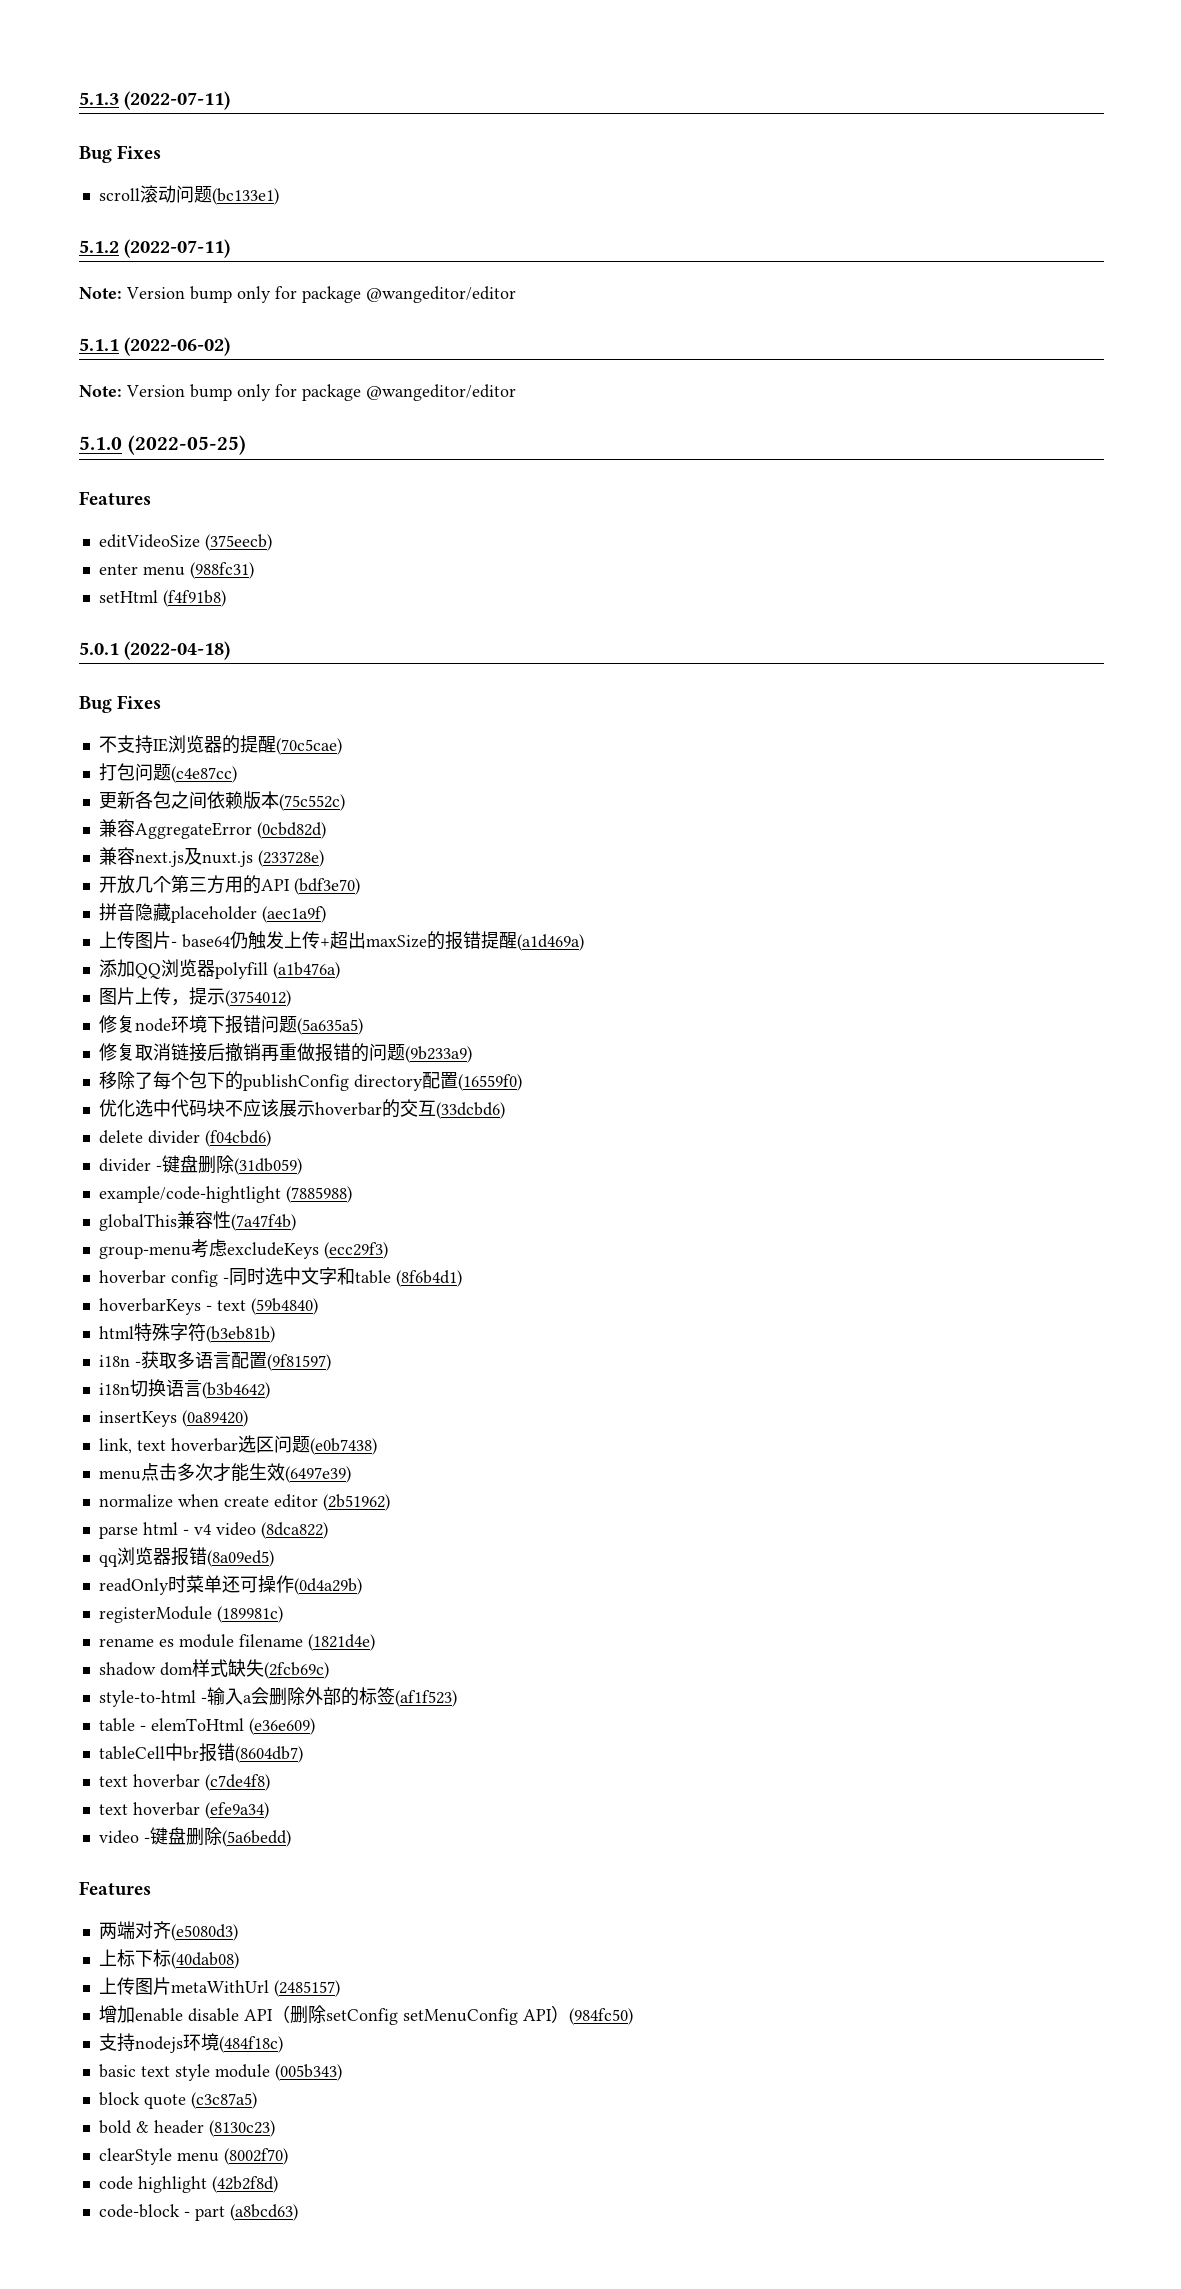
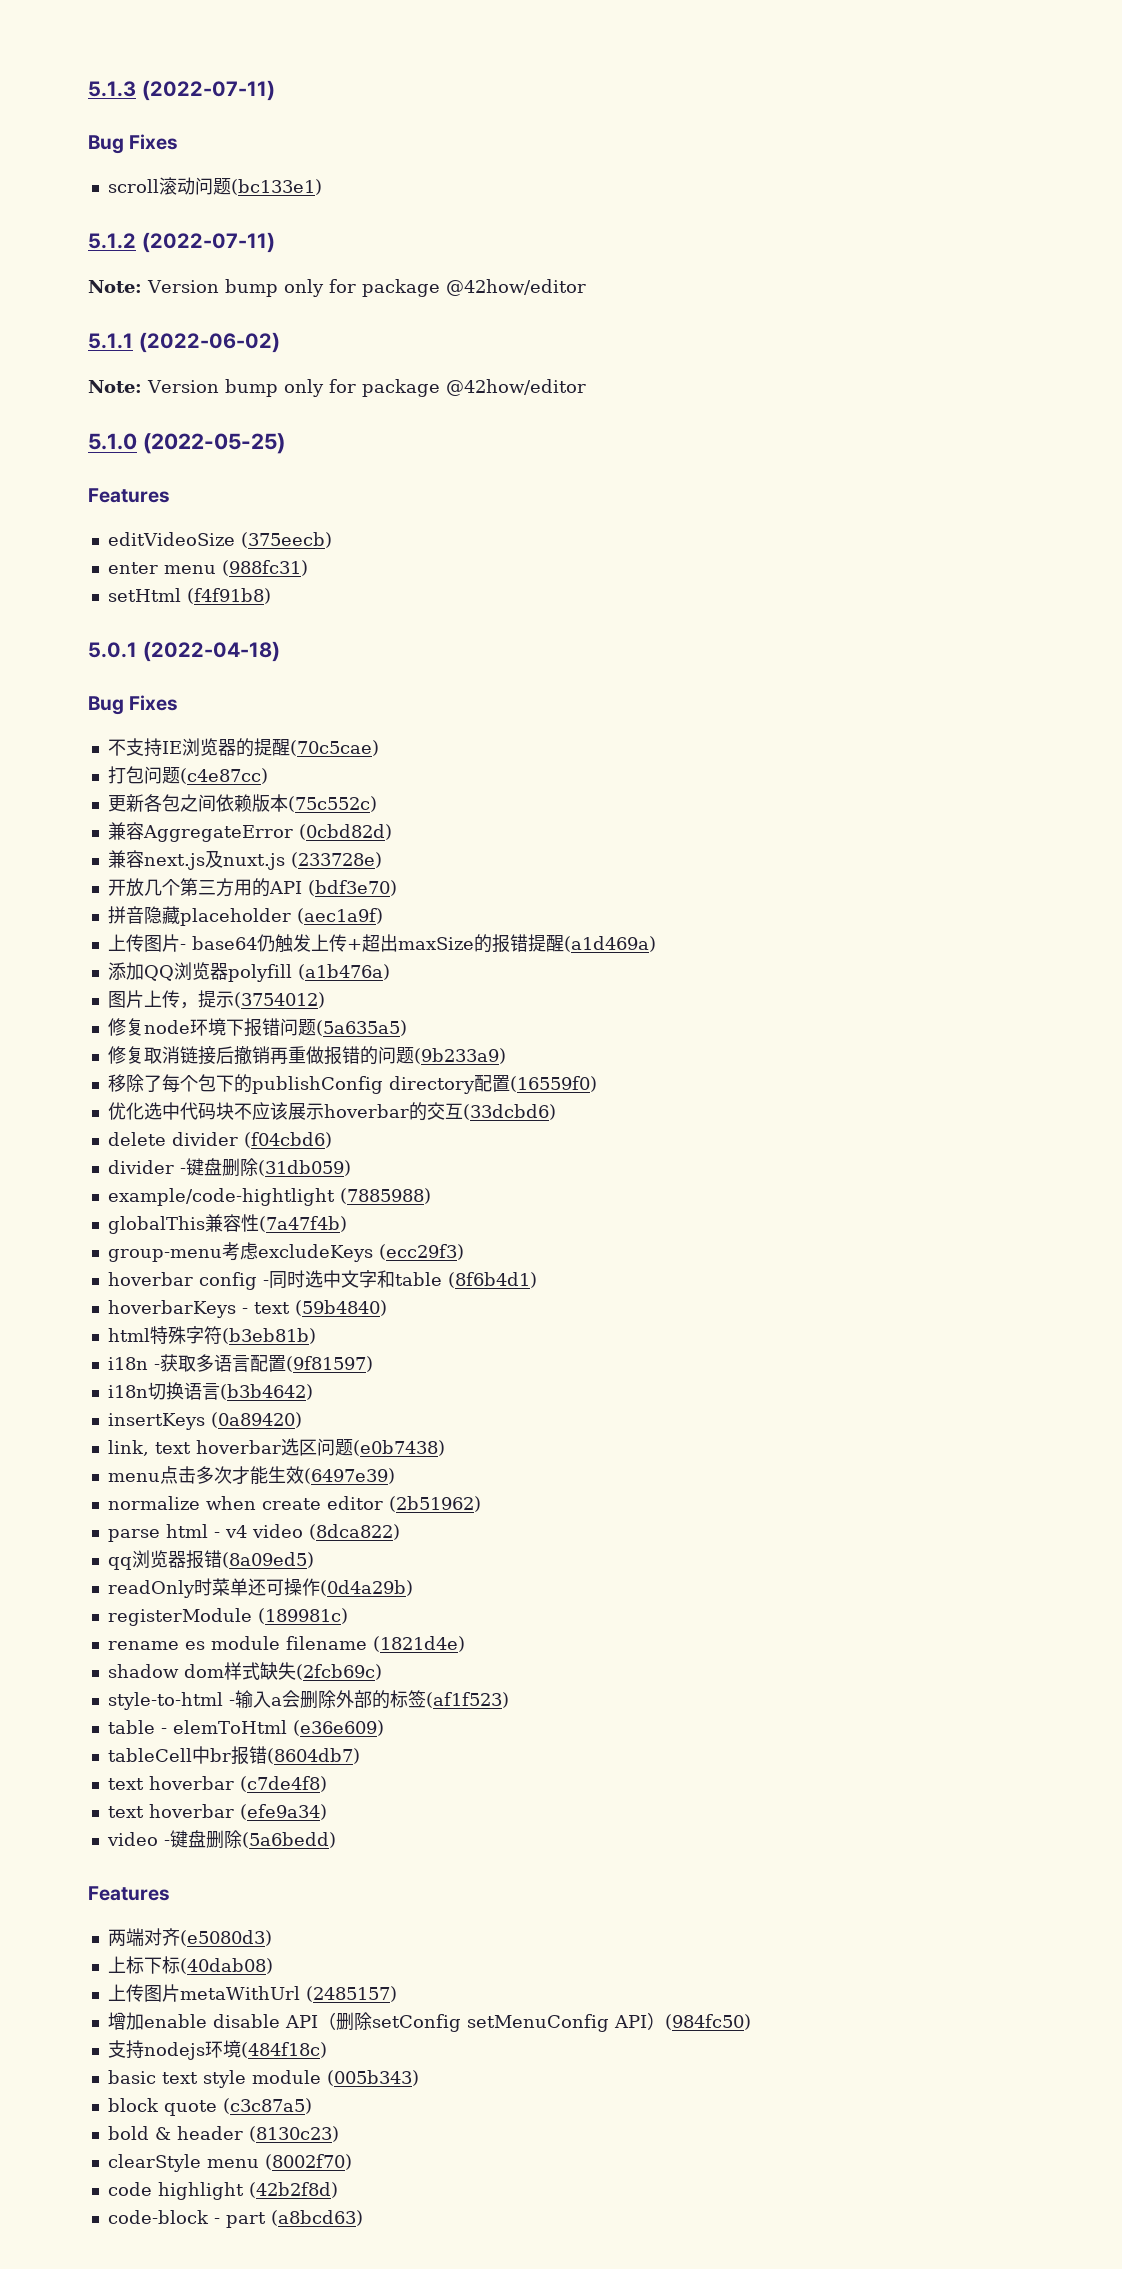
[366,286,516,303] @wangeditor/editor -> [445,279,586,296] @42how/editor
[366,384,516,401] @wangeditor/editor -> [445,379,586,396] @42how/editor

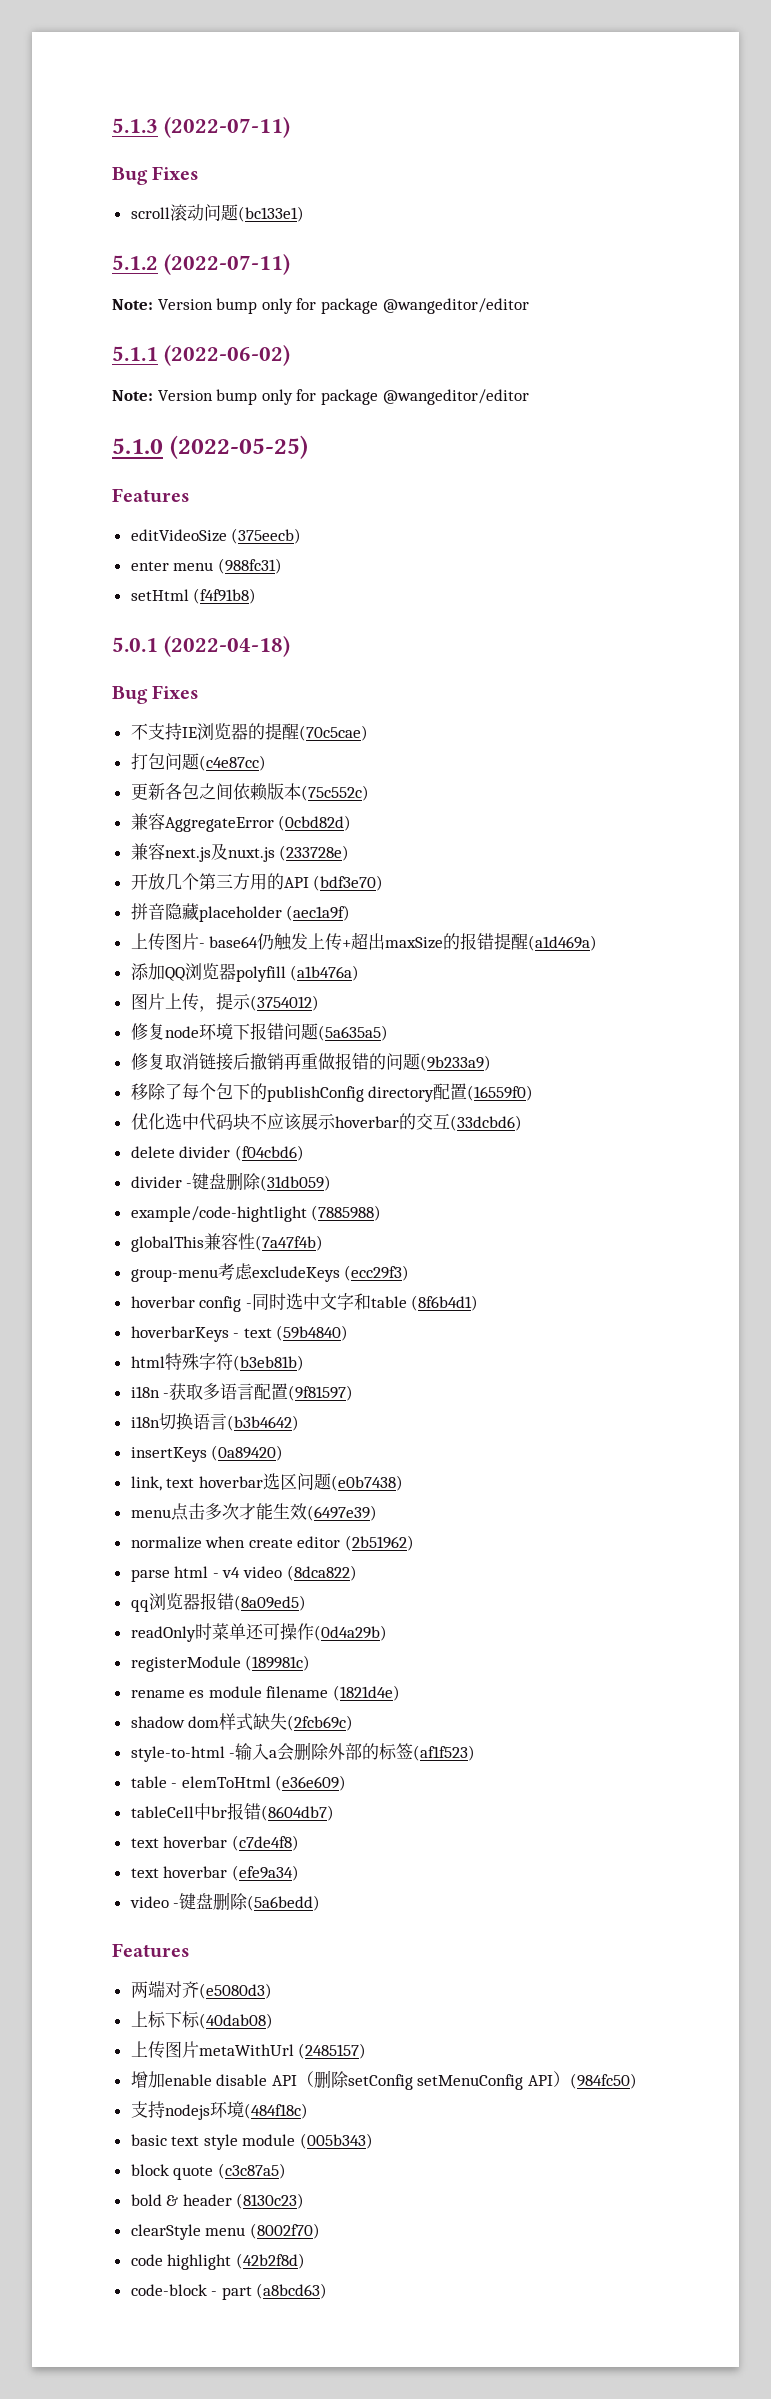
[445,279,586,296] @42how/editor -> [382,298,529,314] @wangeditor/editor
[445,379,586,396] @42how/editor -> [382,389,529,405] @wangeditor/editor

